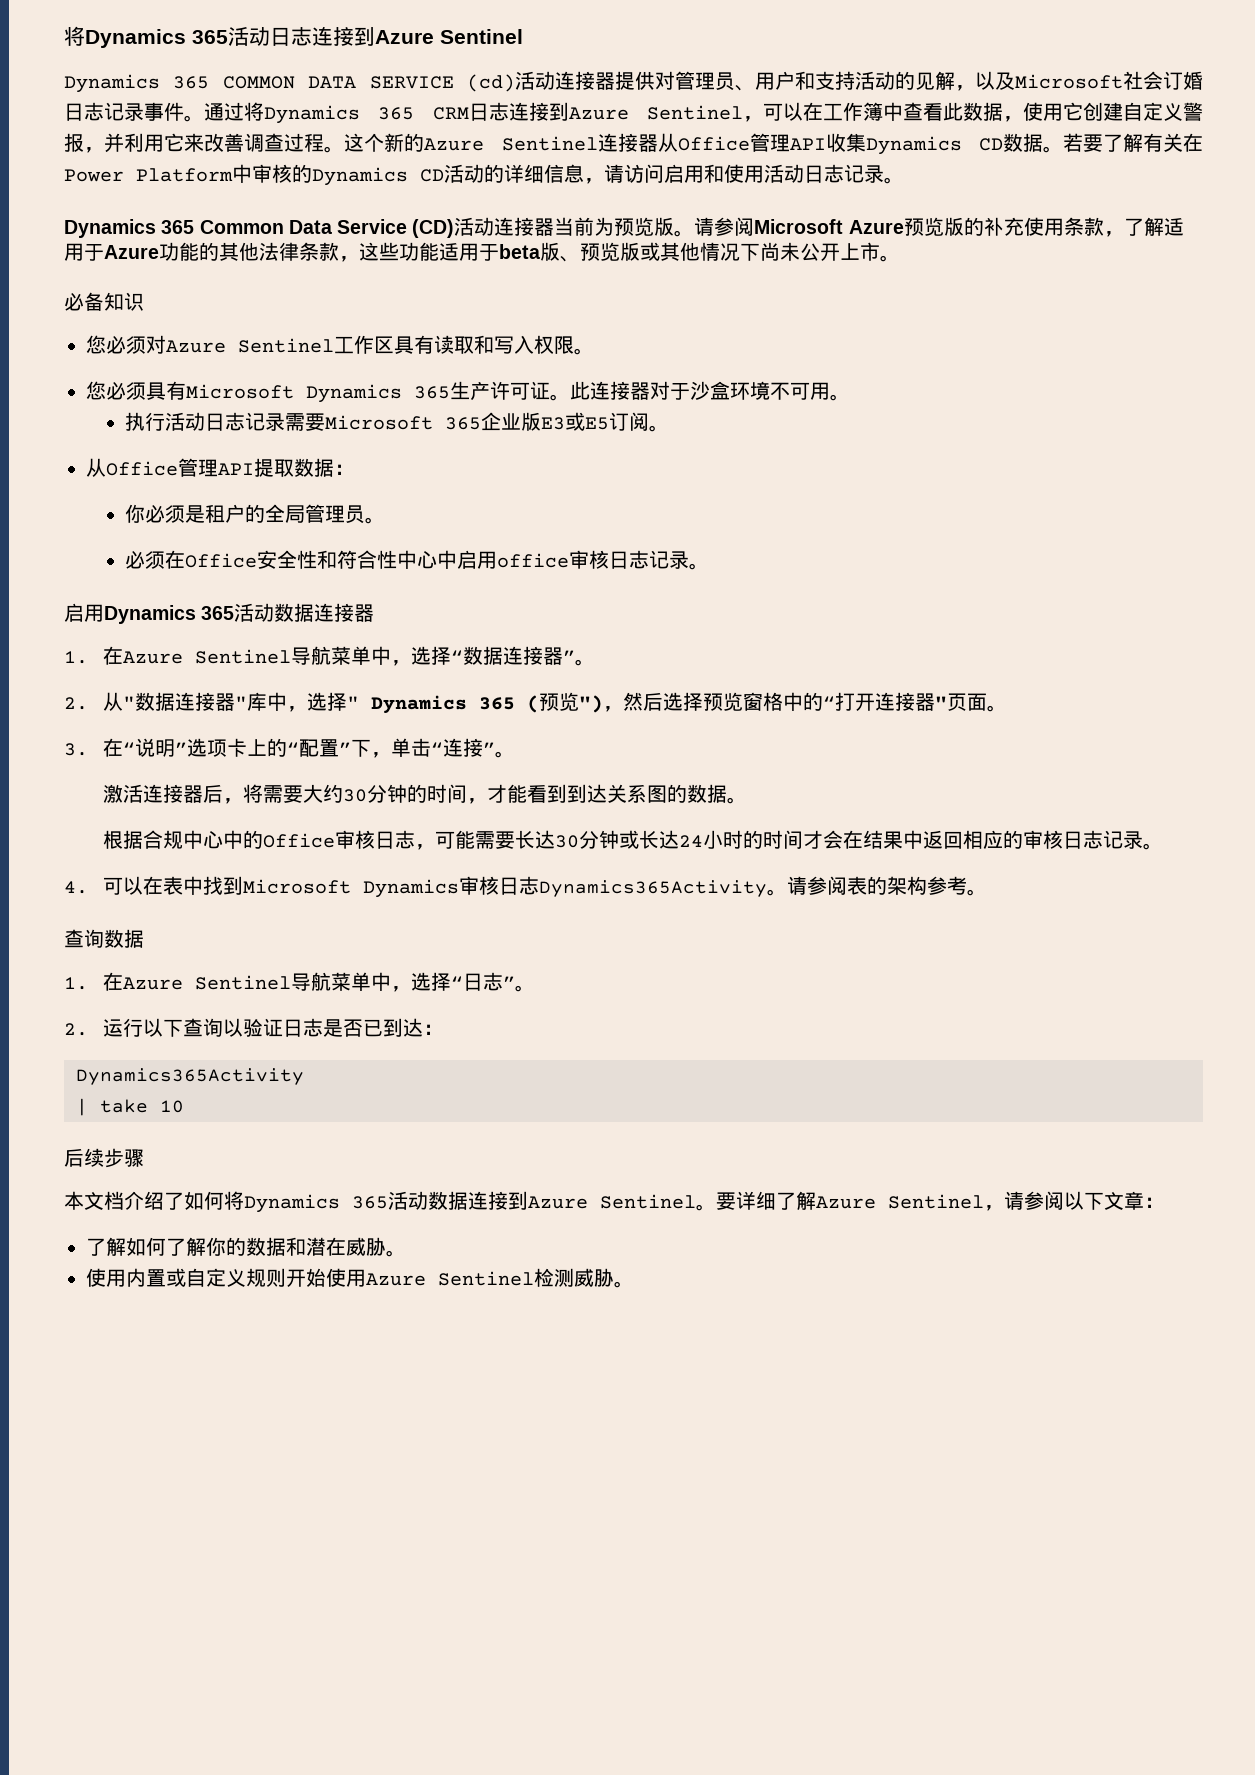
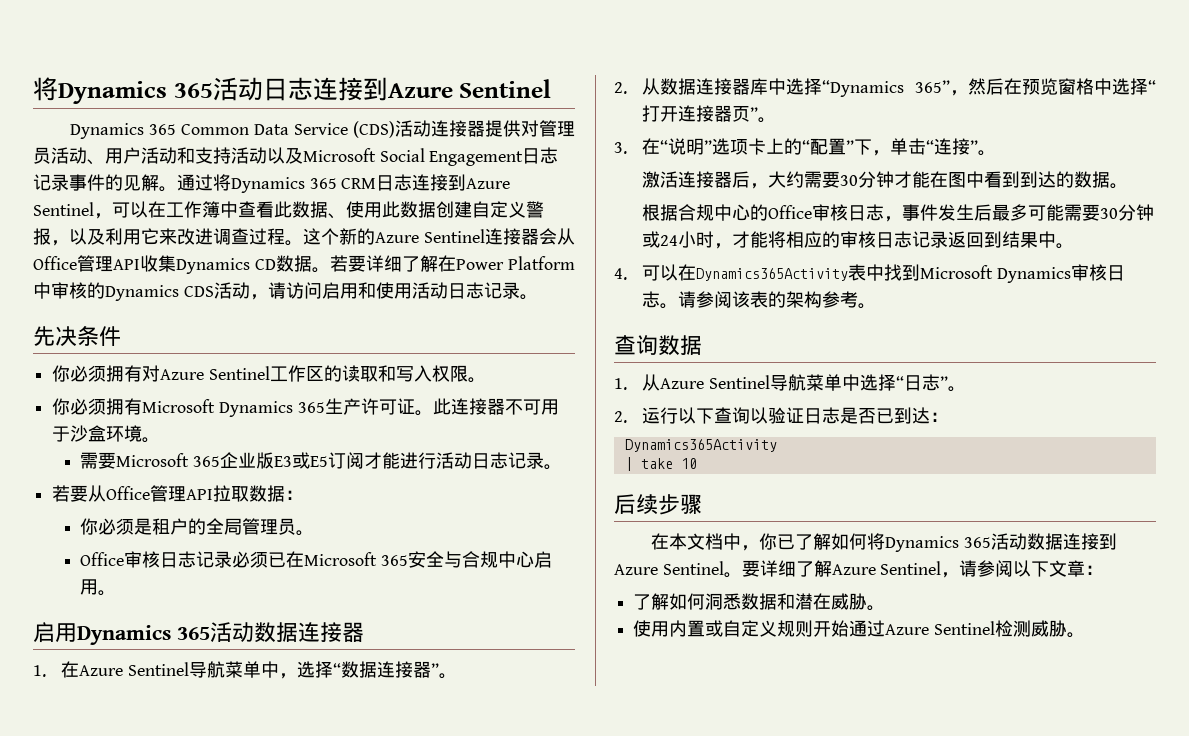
[222,74,515,92] COMMON DATA SERVICE (cd) -> [180,121,396,138] Common Data Service (CDS)
[735,71,1203,91] 、用户和支持活动的见解，以及Microsoft社会订婚 -> [51,147,524,166] 活动、用户活动和支持活动以及Microsoft Social Engagement
(184, 111) none -> [105,174,159,191] 的见解
[1003,102,1083,122] ，使用它 -> [328,201,436,219] 、使用此数据
[104,133,124,153] 并 -> [69,228,105,245] 以及
[224,133,244,152] 善 -> [195,228,213,245] 进
(658, 143) none -> [539,228,557,245] 会
[1103,133,1183,152] 了解有关 -> [366,255,438,272] 详细了解
[420,164,584,183] CD活动的详细信息 -> [183,282,250,299] CDS活动
[64,217,1184,238] [64,242,900,262] [64,292,144,311] [86,335,146,354] Dynamics 365 Common Data Service (CD)活动连接器当前为预览版。请参阅Microsoft Azure预览版的补充使用条款，了解适用于Azure功能的其他法律条款，这些功能适用于beta版、预览版或其他情况下尚未公开上市。 // 必备知识 // 您必须 -> [33,326,121,346] [52,365,143,382] 先决条件 // 你必须拥有
[394,335,434,354] 具有 -> [323,365,342,382] 的
[86,381,166,400] 您必须具 -> [52,398,125,415] 你必须拥
[650,381,670,400] 对 -> [504,399,559,415] 不可用
[770,382,850,401] [125,412,286,431] 不可用。 // 执行活动日志记录 -> [142,437,161,443] 。 //
[649,425,670,432] [86,458,274,477] 。 // 从Office管理API提 -> [364,452,563,470] [52,485,232,502] 才能进行活动日志记录。 // 若要从Office管理API拉
[125,550,690,569] 必须在Office安全性和符合性中心中启用office审核日志记录 -> [80,551,553,568] [80,579,99,595] Office审核日志记录必须已在Microsoft 365安全与合规中心启用
[123,692,704,714] "数据连接器"库中，选择" Dynamics 365 (预览")，然后选择 -> [660,78,1022,97] 数据连接器库中选择“Dynamics 365”，然后在
[803,692,824,711] 的 -> [1112,78,1148,95] 选择
[935,693,988,711] "页面 -> [732,106,759,122] 页”
[243,784,528,804] 将需要大约30分钟的时间，才能 -> [768,171,985,188] 大约需要30分钟才能在图中
[607,784,668,803] 关系图 -> (1057, 179) none
[223,830,244,849] 中 -> (751, 212) none
(436, 847) none -> [902,204,1029,221] 事件发生后最多
[515,830,556,849] 长达 -> (1101, 212) none
[639,830,680,849] 长达 -> (661, 239) none
[743,830,964,849] 的时间才会在结果中返回 -> [714,231,787,249] ，才能将
(1144, 840) none -> [948,231,1057,248] 返回到结果中
(164, 885) none -> [696,268,849,281] Dynamics365Activity
[539,876,848,897] Dynamics365Activity。请参阅 -> [660,291,751,309] 。请参阅该
[103,972,412,992] 在Azure Sentinel导航菜单中， -> [642,374,860,391] 从Azure Sentinel导航菜单中
[64,1191,184,1210] 本文档介绍了 -> [650,533,831,551] 在本文档中，你已了解
[166,1237,246,1256] 了解你的 -> [705,593,742,610] 洞悉
[326,1268,366,1287] 使用 -> [849,620,886,637] 通过

